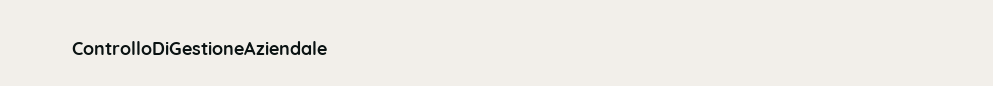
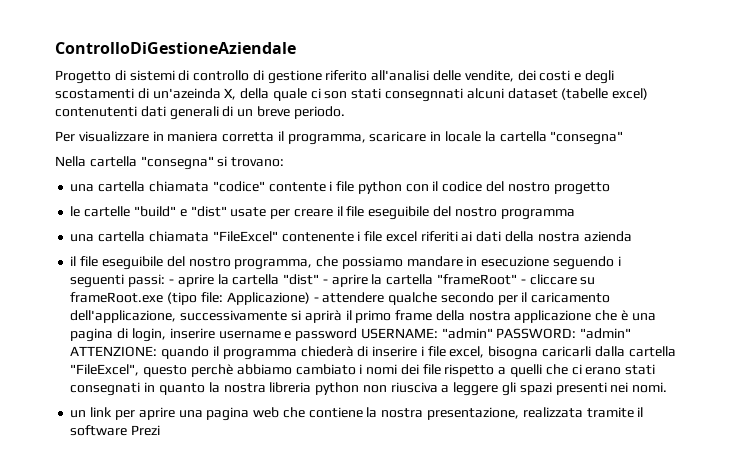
(327, 48) none -> [55,70,614,84] [55,88,649,102] [55,106,345,120] [55,131,624,145] [55,156,285,170] [70,181,610,195] [70,206,575,220] [70,231,632,242] [70,256,621,270] [70,274,596,288] [70,292,611,305] [70,310,656,323] [70,328,632,342] [70,346,676,360] [70,364,656,377] [70,382,668,396] [70,407,644,421] [70,425,161,436] // Progetto di sistemi di controllo di gestione riferito all'analisi delle vendite, dei costi e degli scostamenti di un'azeinda X, della quale ci son stati consegnnati alcuni dataset (tabelle excel) contenutenti dati generali di un breve periodo. // Per visualizzare in maniera corretta il programma, scaricare in locale la cartella "consegna" // Nella cartella "consegna" si trovano: // una cartella chiamata "codice" contente i file python con il codice del nostro progetto // le cartelle "build" e "dist" usate per creare il file eseguibile del nostro programma // una cartella chiamata "FileExcel" contenente i file excel riferiti ai dati della nostra azienda // il file eseguibile del nostro programma, che possiamo mandare in esecuzione seguendo i seguenti passi: - aprire la cartella "dist" - aprire la cartella "frameRoot" - cliccare su frameRoot.exe (tipo file: Applicazione) - attendere qualche secondo per il caricamento dell'applicazione, successivamente si aprirà il primo frame della nostra applicazione che è una pagina di login, inserire username e password USERNAME: "admin" PASSWORD: "admin" ATTENZIONE: quando il programma chiederà di inserire i file excel, bisogna caricarli dalla cartella "FileExcel", questo perchè abbiamo cambiato i nomi dei file rispetto a quelli che ci erano stati consegnati in quanto la nostra libreria python non riusciva a leggere gli spazi presenti nei nomi. // un link per aprire una pagina web che contiene la nostra presentazione, realizzata tramite il software Prezi

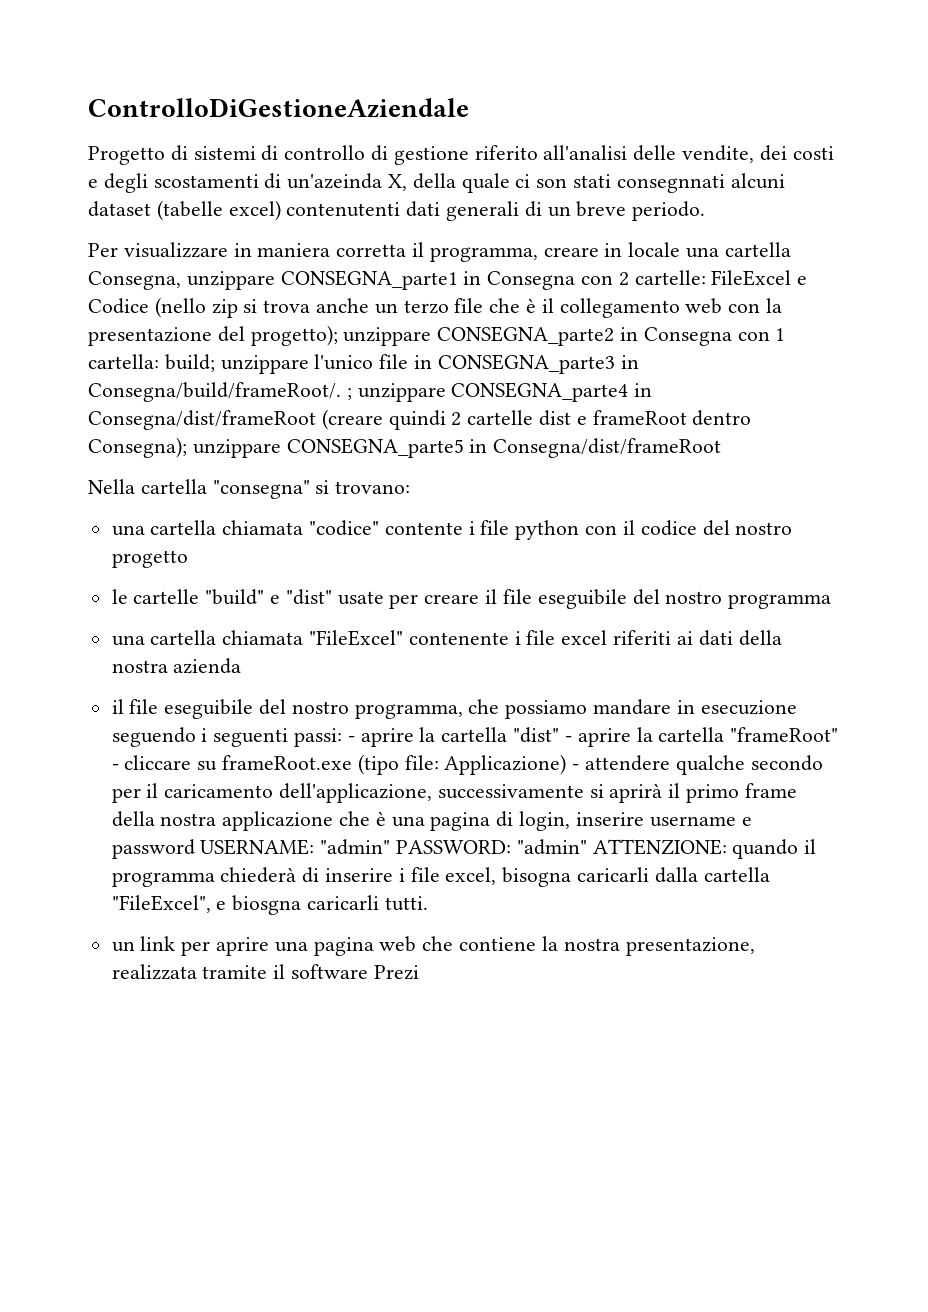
[369,131,427,142] scaricare -> [543,247,599,257] creare
[484,131,624,145] la cartella "consegna" -> [686,242,791,258] [88,270,808,290] [88,297,783,318] [88,325,786,346] [88,354,639,374] [88,382,653,402] [88,409,752,430] [88,437,722,458] una cartella Consegna, unzippare CONSEGNA_parte1 in Consegna con 2 cartelle: FileExcel e Codice (nello zip si trova anche un terzo file che è il collegamento web con la presentazione del progetto); unzippare CONSEGNA_parte2 in Consegna con 1 cartella: build; unzippare l'unico file in CONSEGNA_parte3 in Consegna/build/frameRoot/. ; unzippare CONSEGNA_parte4 in Consegna/dist/frameRoot (creare quindi 2 cartelle dist e frameRoot dentro Consegna); unzippare CONSEGNA_parte5 in Consegna/dist/frameRoot
[143,364,656,377] [70,382,668,396] questo perchè abbiamo cambiato i nomi dei file rispetto a quelli che ci erano stati consegnati in quanto la nostra libreria python non riusciva a leggere gli spazi presenti nei nomi. -> [216,895,428,915] e biosgna caricarli tutti.

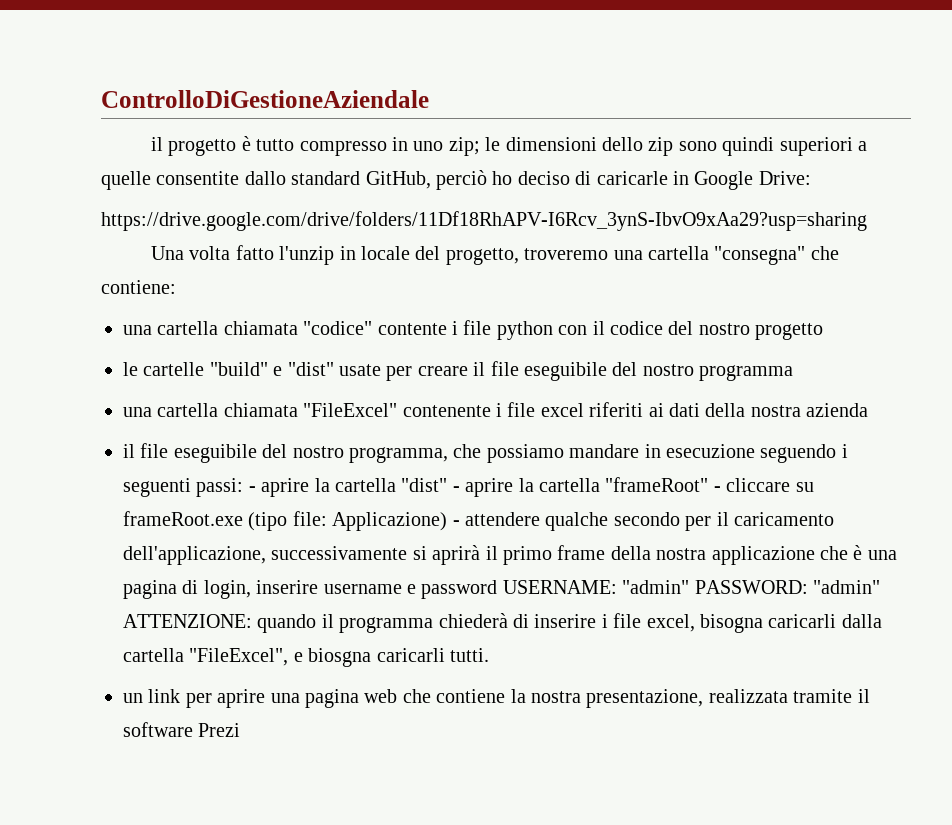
[88,145,834,165] [88,173,785,193] [88,200,706,221] [88,242,791,262] [88,270,808,290] [88,297,783,318] [88,325,786,346] [88,354,639,374] [88,382,653,402] [88,409,752,430] [88,437,722,458] [88,479,411,499] Progetto di sistemi di controllo di gestione riferito all'analisi delle vendite, dei costi e degli scostamenti di un'azeinda X, della quale ci son stati consegnnati alcuni dataset (tabelle excel) contenutenti dati generali di un breve periodo. // Per visualizzare in maniera corretta il programma, creare in locale una cartella Consegna, unzippare CONSEGNA_parte1 in Consegna con 2 cartelle: FileExcel e Codice (nello zip si trova anche un terzo file che è il collegamento web con la presentazione del progetto); unzippare CONSEGNA_parte2 in Consegna con 1 cartella: build; unzippare l'unico file in CONSEGNA_parte3 in Consegna/build/frameRoot/. ; unzippare CONSEGNA_parte4 in Consegna/dist/frameRoot (creare quindi 2 cartelle dist e frameRoot dentro Consegna); unzippare CONSEGNA_parte5 in Consegna/dist/frameRoot // Nella cartella "consegna" si trovano: -> [150,136,867,156] [101,170,811,190] [101,211,867,231] [150,245,839,265] [101,280,176,294] il progetto è tutto compresso in uno zip; le dimensioni dello zip sono quindi superiori a quelle consentite dallo standard GitHub, perciò ho deciso di caricarle in Google Drive: // https://drive.google.com/drive/folders/11Df18RhAPV-I6Rcv_3ynS-IbvO9xAa29?usp=sharing // Una volta fatto l'unzip in locale del progetto, troveremo una cartella "consegna" che contiene:

